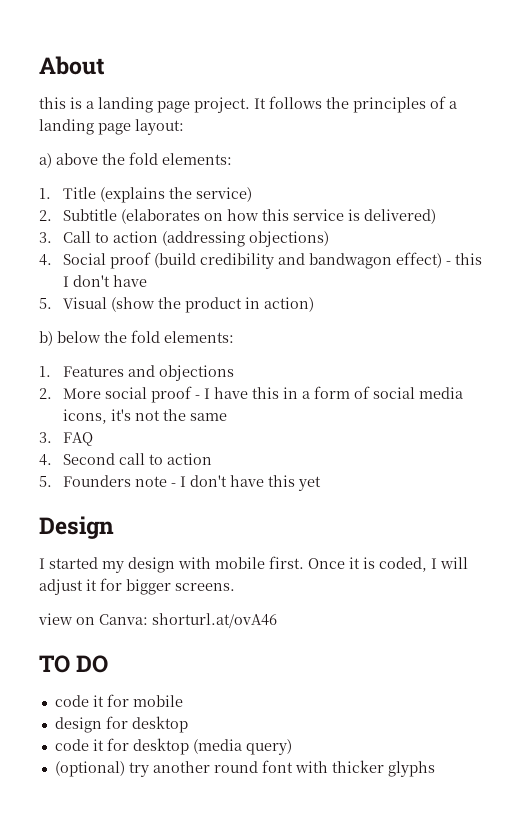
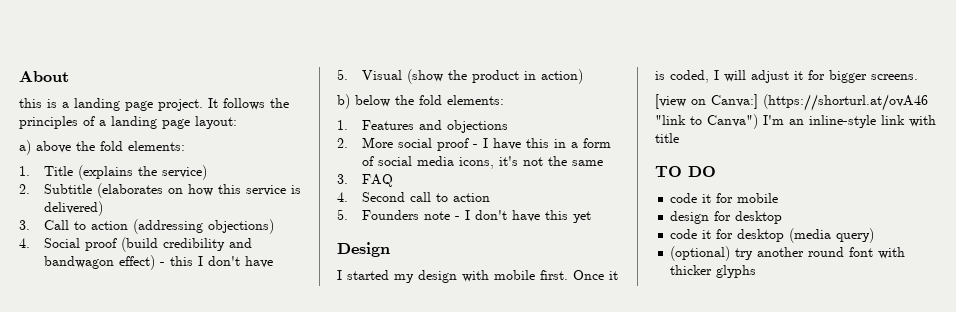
[38,613,277,628] view on Canva: shorturl.at/ovA46 -> [655,94,928,111] [655,114,936,129] [655,133,679,143] [view on Canva:] (https://shorturl.at/ovA46 "link to Canva") I'm an inline-style link with title

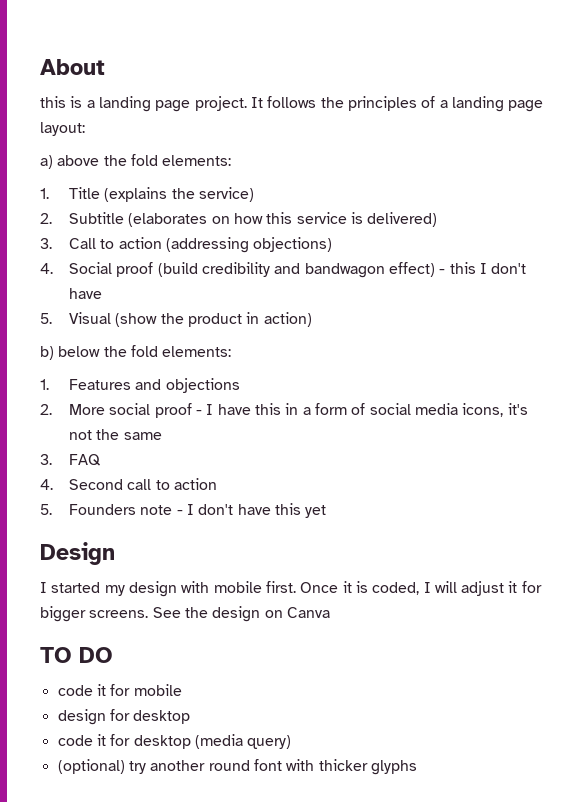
[655,94,928,111] [655,114,936,129] [655,133,679,143] // [view on Canva:] (https://shorturl.at/ovA46 "link to Canva") I'm an inline-style link with title -> [152,606,330,622] See the design on Canva

